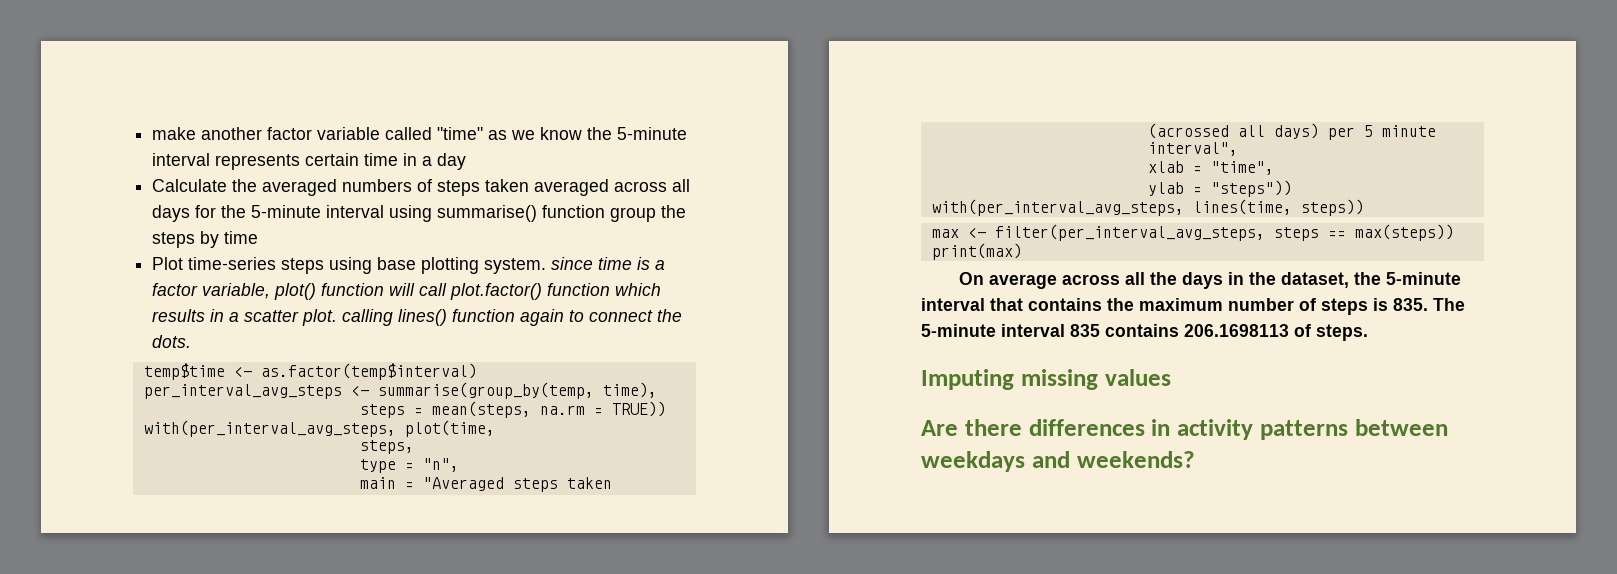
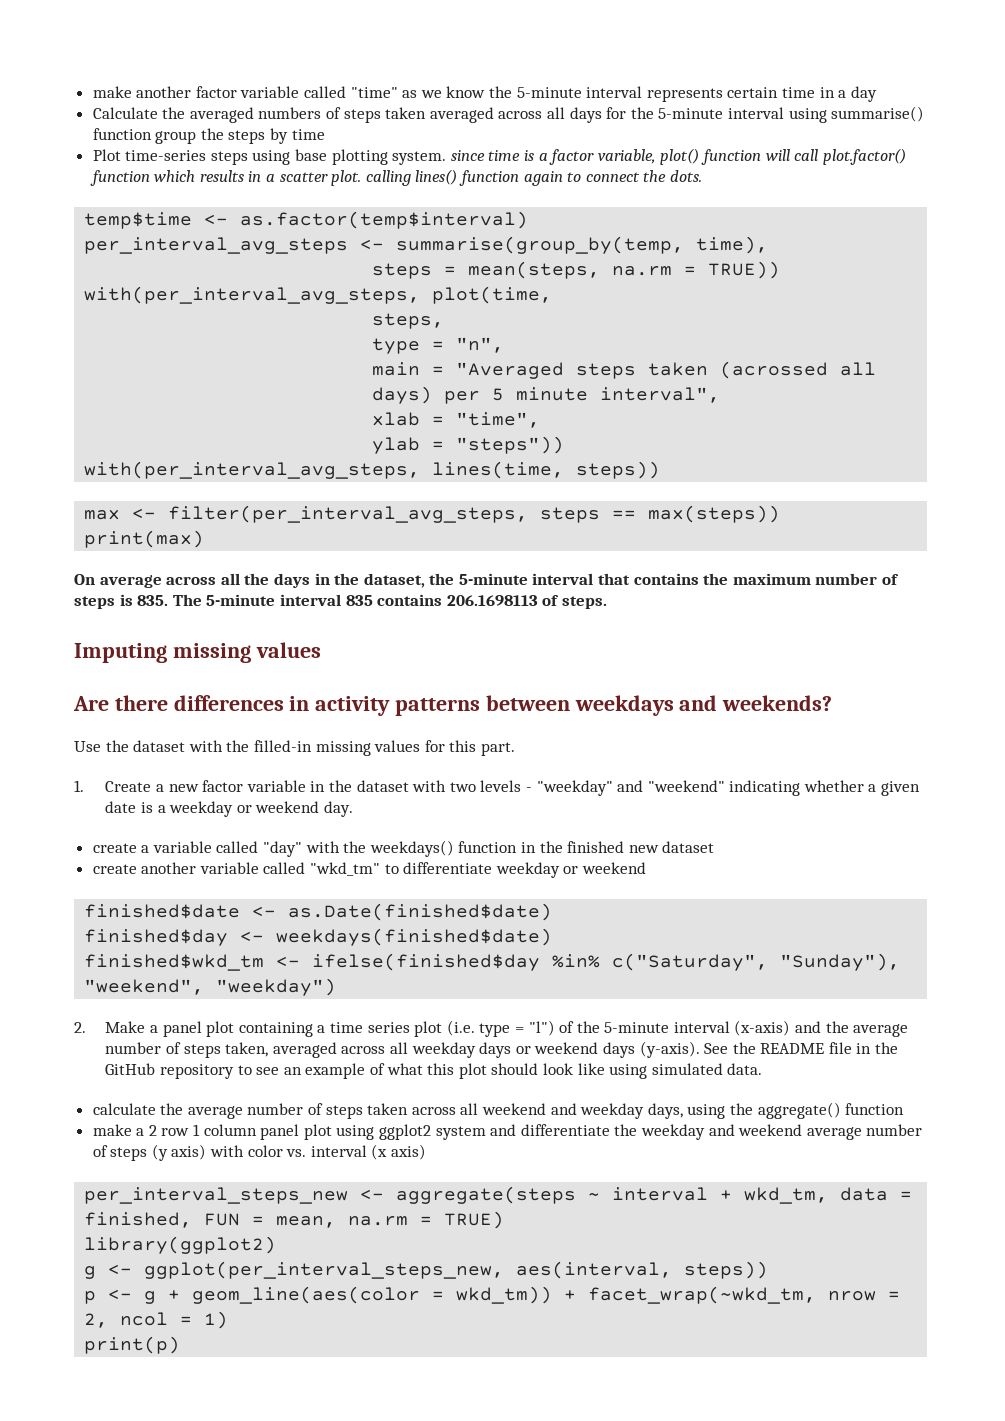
(1195, 459) none -> [74,740,515,756] [74,780,921,796] [105,801,353,817] [92,840,715,857] [92,862,647,878] [84,903,553,921] [84,928,553,946] [84,953,901,971] [84,978,337,996] [74,1020,909,1037] [105,1041,899,1058] [105,1063,763,1079] [92,1102,905,1119] [92,1124,923,1140] [92,1144,427,1161] [84,1186,913,1204] [84,1211,505,1229] [84,1236,277,1254] [84,1261,769,1279] [84,1286,901,1304] [84,1311,229,1329] [84,1336,181,1354] // Use the dataset with the filled-in missing values for this part. // 1. Create a new factor variable in the dataset with two levels - "weekday" and "weekend" indicating whether a given date is a weekday or weekend day. // create a variable called "day" with the weekdays() function in the finished new dataset // create another variable called "wkd_tm" to differentiate weekday or weekend // finished$date <- as.Date(finished$date) // finished$day <- weekdays(finished$date) // finished$wkd_tm <- ifelse(finished$day %in% c("Saturday", "Sunday"), "weekend", "weekday") // 2. Make a panel plot containing a time series plot (i.e. type = "l") of the 5-minute interval (x-axis) and the average number of steps taken, averaged across all weekday days or weekend days (y-axis). See the README file in the GitHub repository to see an example of what this plot should look like using simulated data. // calculate the average number of steps taken across all weekend and weekday days, using the aggregate() function // make a 2 row 1 column panel plot using ggplot2 system and differentiate the weekday and weekend average number of steps (y axis) with color vs. interval (x axis) // per_interval_steps_new <- aggregate(steps ~ interval + wkd_tm, data = finished, FUN = mean, na.rm = TRUE) // library(ggplot2) // g <- ggplot(per_interval_steps_new, aes(interval, steps)) // p <- g + geom_line(aes(color = wkd_tm)) + facet_wrap(~wkd_tm, nrow = 2, ncol = 1) // print(p)

